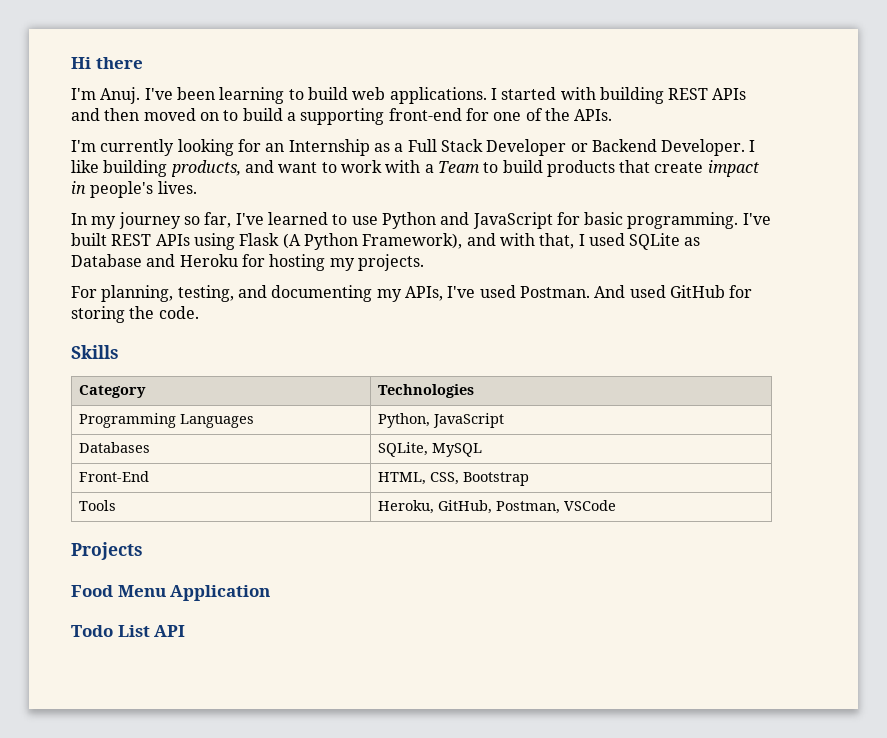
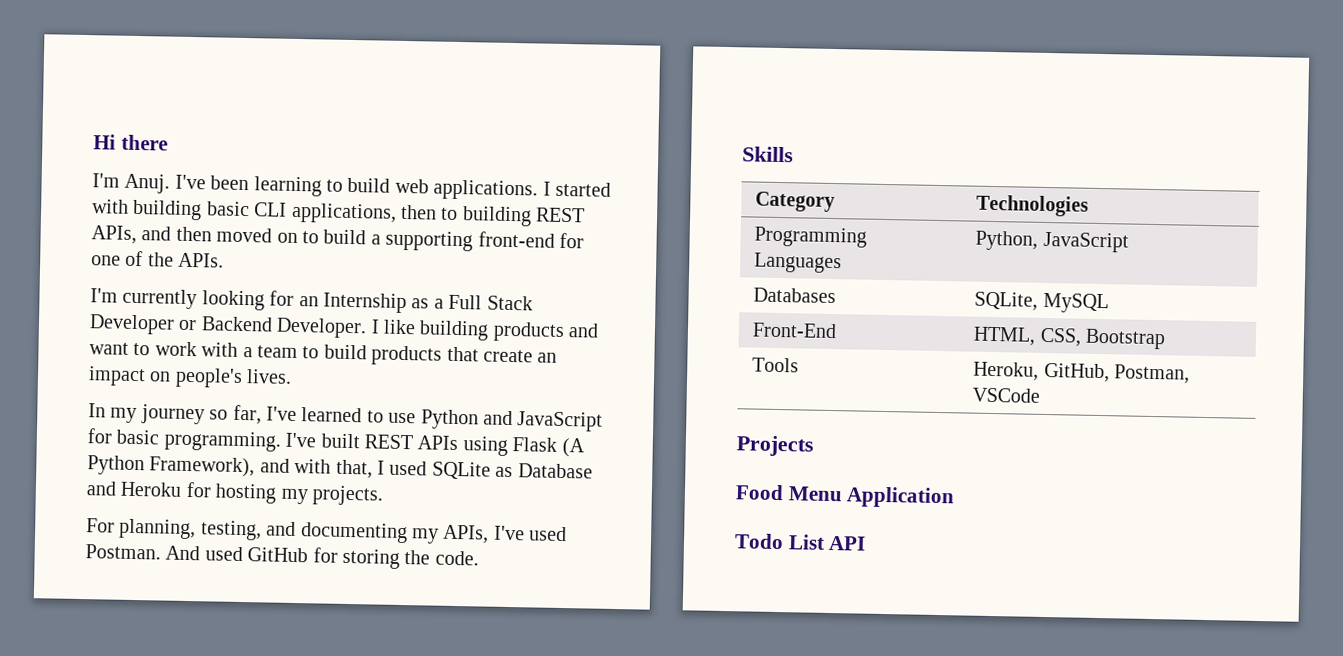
[668,88,747,100] REST APIs -> [206,201,586,227] [91,225,137,244] basic CLI applications, then to building REST APIs,
[170,160,241,177] products, -> [492,321,565,342] products
[437,161,480,173] Team -> [257,345,298,359] team
[707,160,759,177] [71,181,86,194] impact in -> [537,352,558,363] [88,366,172,387] an impact on

